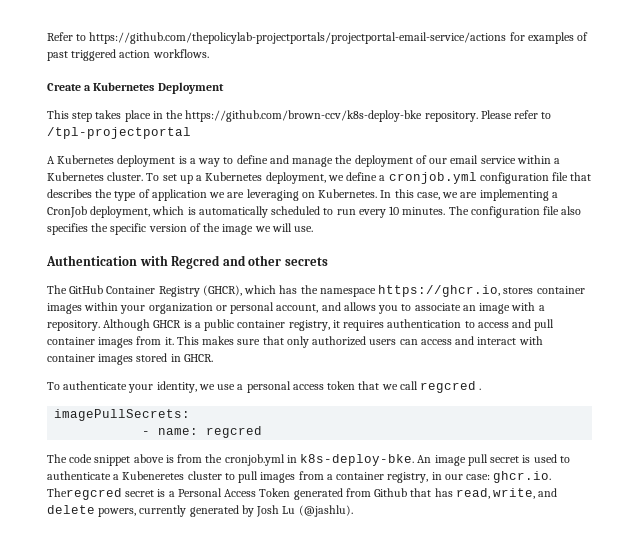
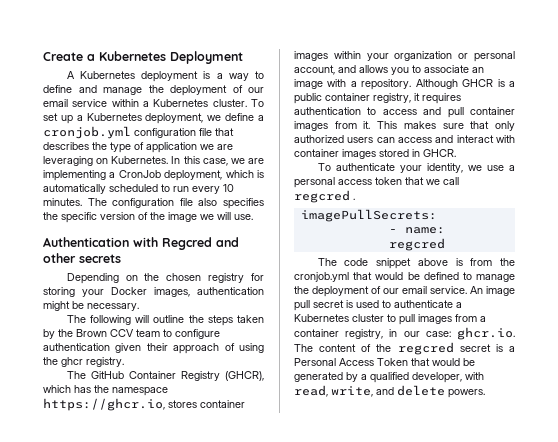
[47,32,589,44] [47,49,209,61] [47,82,224,94] [47,110,552,122] [47,127,191,139] Refer to https://github.com/thepolicylab-projectportals/projectportal-email-service/actions for examples of past triggered action workflows. // Create a Kubernetes Deployment // This step takes place in the https://github.com/brown-ccv/k8s-deploy-bke repository. Please refer to /tpl-projectportal -> [43,51,243,64] Create a Kubernetes Deployment
(328, 261) none -> [66,273,264,284] [43,287,264,297] [43,301,139,311] [66,315,264,326] [43,329,220,339] [43,343,264,354] [43,357,124,367] // Depending on the chosen registry for storing your Docker images, authentication might be necessary. // The following will outline the steps taken by the Brown CCV team to configure authentication given their approach of using the ghcr registry.
[286,454,415,466] in k8s-deploy-bke. -> [353,272,515,282] [294,286,467,297] that would be defined to manage the deployment of our email service.
[122,471,185,480] Kubeneretes -> [294,314,349,322] Kubernetes
[47,488,122,500] Theregcred -> [294,342,454,355] The content of the regcred
[293,488,558,500] [47,505,353,517] generated from Github that has read, write, and delete powers, currently generated by Josh Lu (@jashlu). -> [411,358,475,366] [294,372,484,383] [294,385,485,398] that would be generated by a qualified developer, with read, write, and delete powers.

